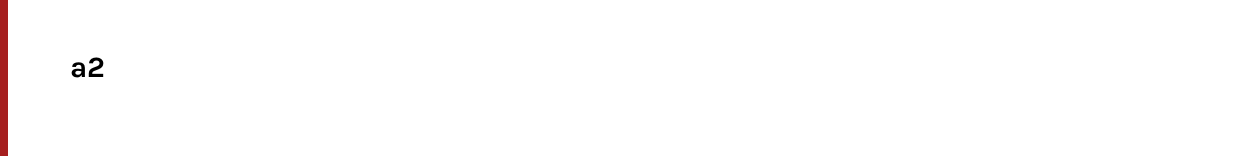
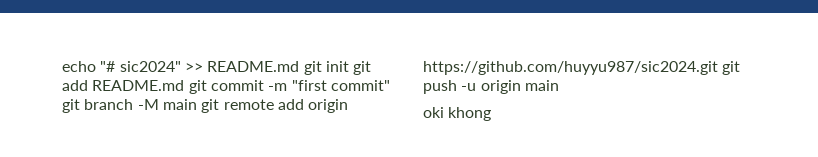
[70,57,105,78] a2 -> [62,61,372,75] [62,80,390,94] [62,99,349,113] [423,61,741,75] [423,80,559,94] [423,107,492,121] echo "# sic2024" >> README.md git init git add README.md git commit -m "first commit" git branch -M main git remote add origin https://github.com/huyyu987/sic2024.git git push -u origin main // oki khong

